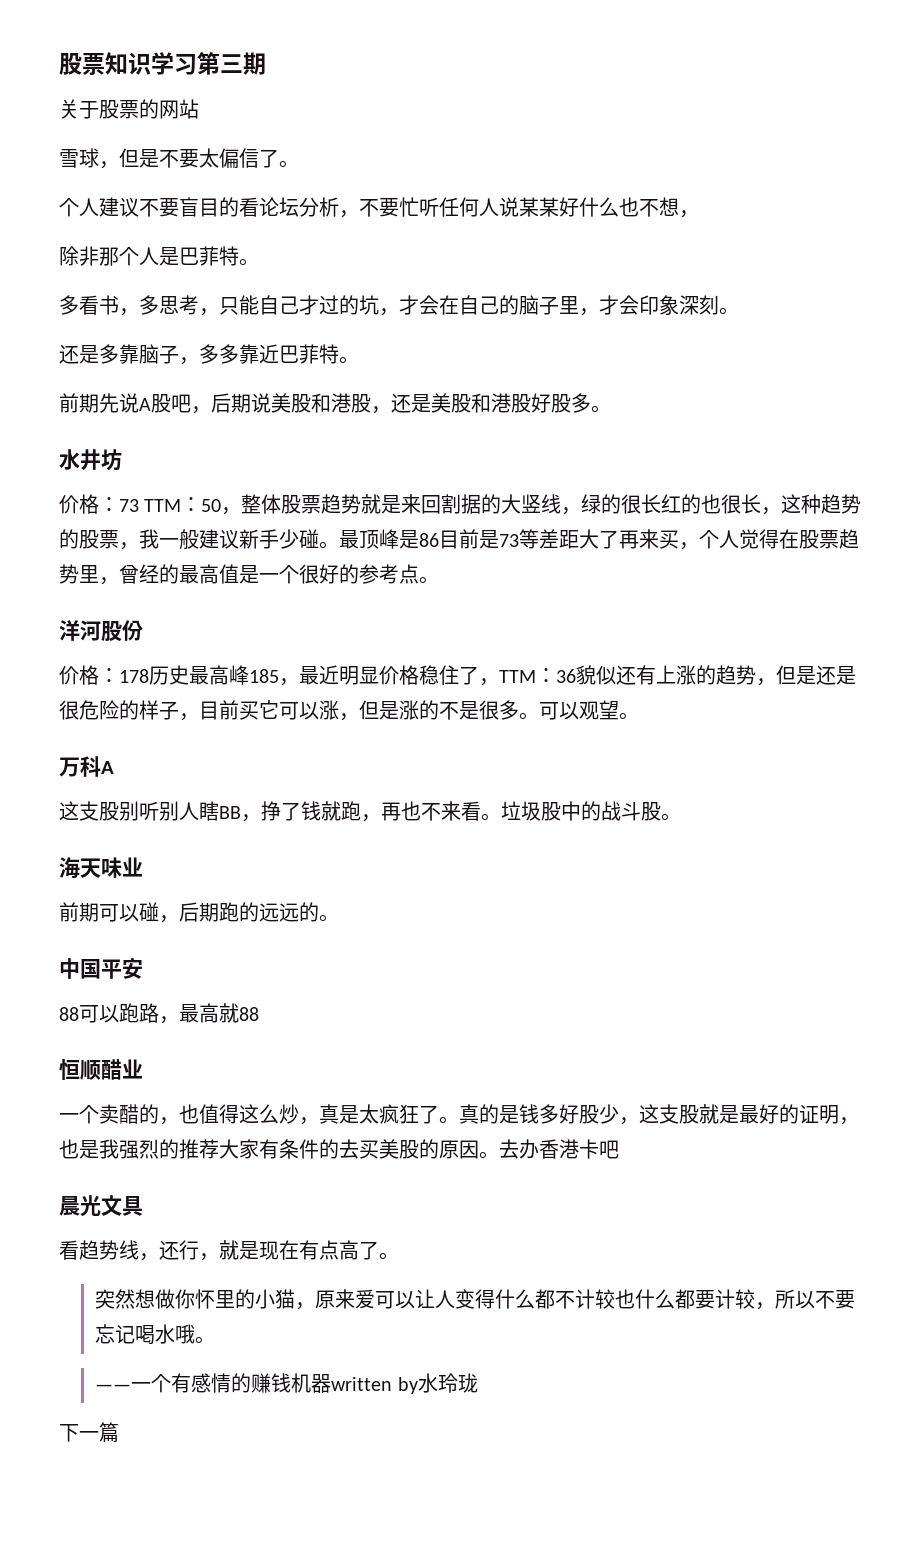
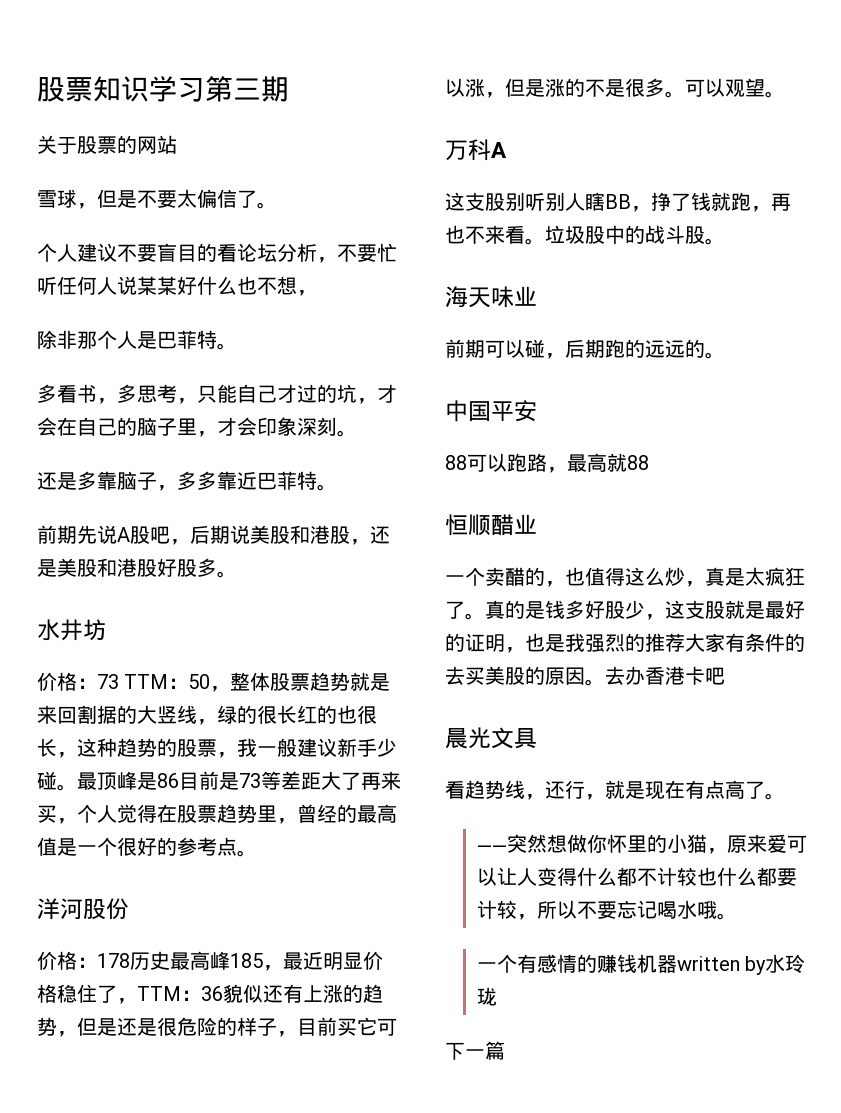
(399, 1256) none -> [476,845,507,851] ——
[95,1384,132,1391] —— -> (737, 916) none

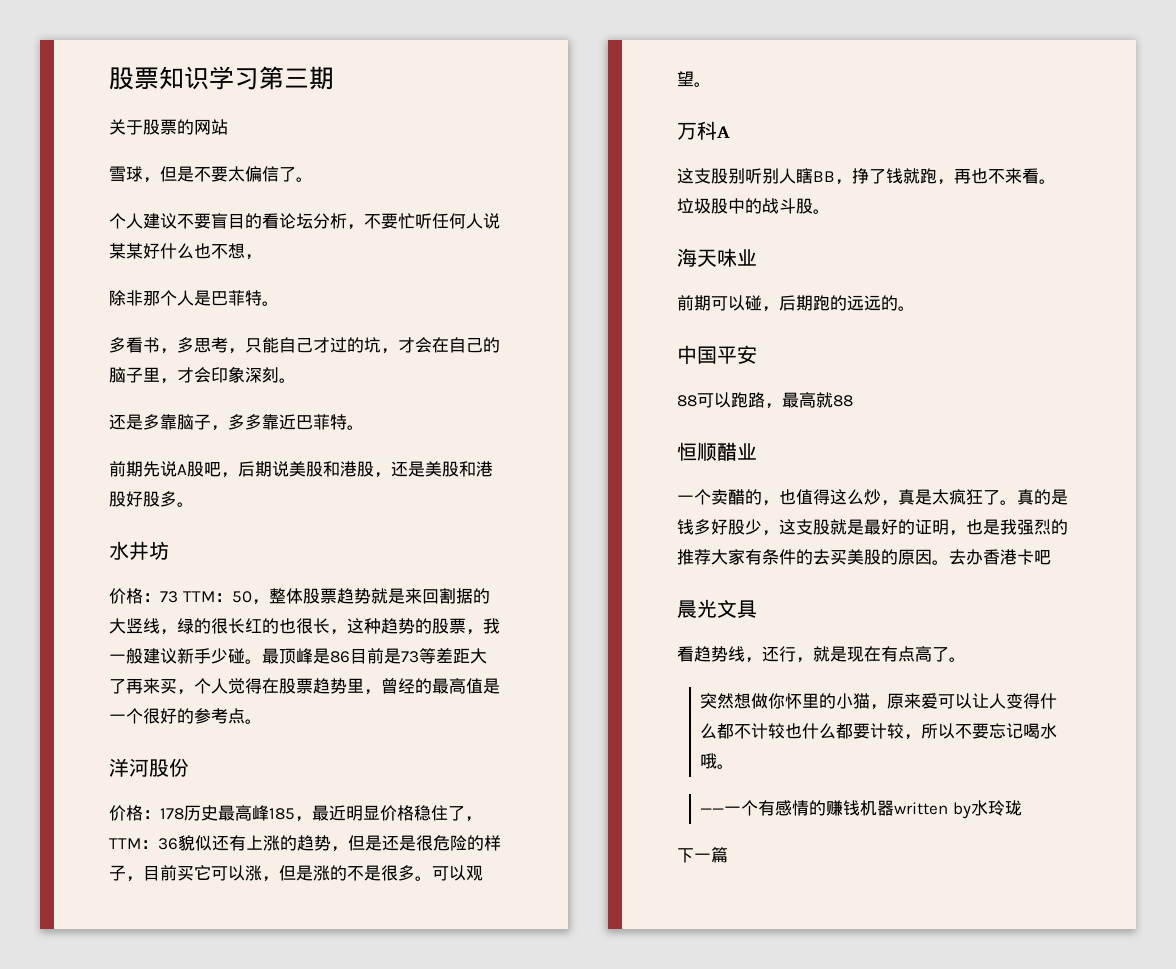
[476,845,507,851] —— -> (966, 659) none
(737, 916) none -> [700,808,725,814] ——

